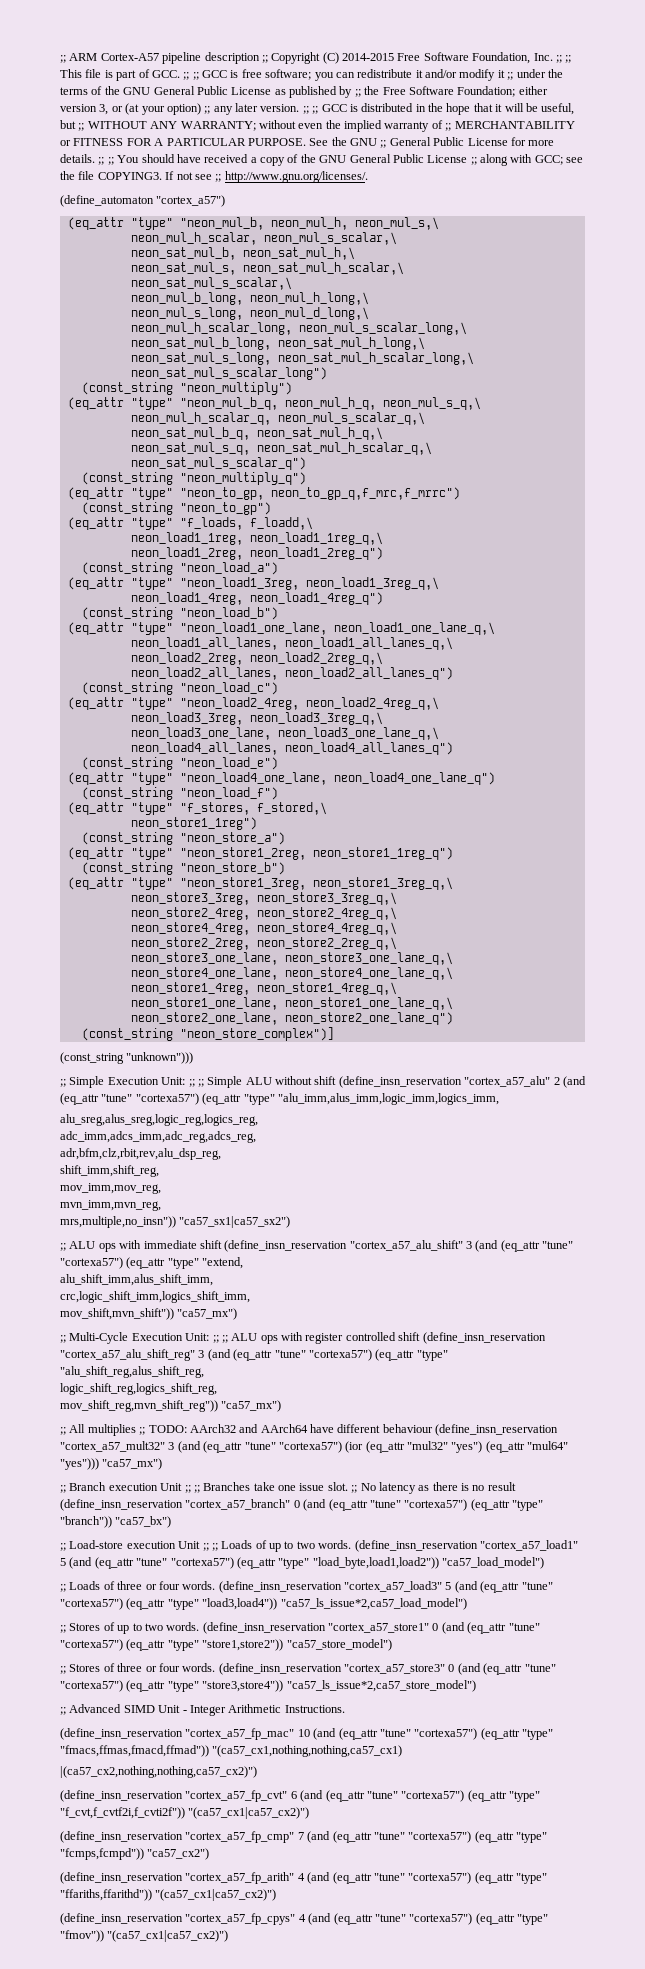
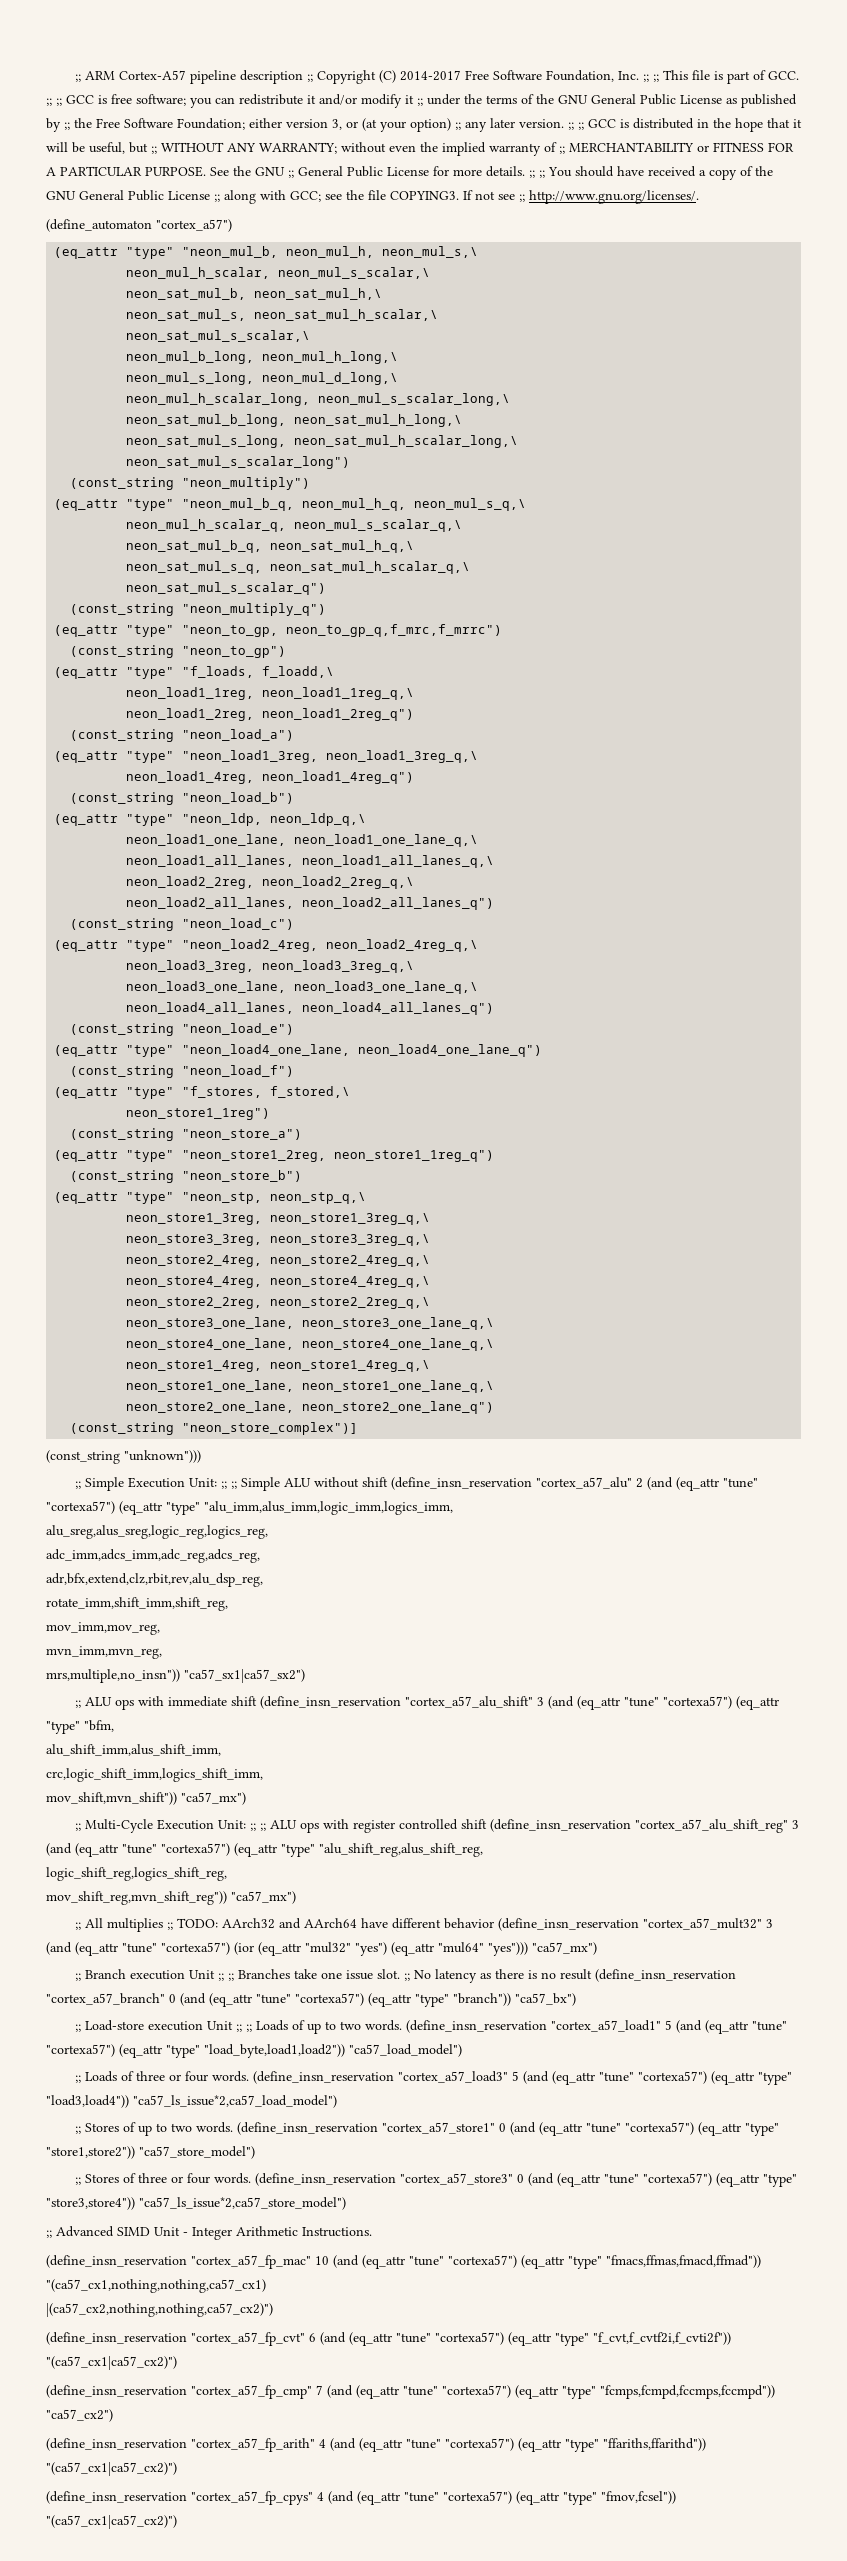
[342,53,394,61] 2014-2015 -> [399,70,461,81] 2014-2017
[179,622,327,635] "neon_load1_one_lane, -> [182,813,367,826] [126,834,287,846] "neon_ldp, neon_ldp_q,\ // neon_load1_one_lane,
[179,877,306,890] "neon_store1_3reg, -> [182,1192,367,1204] [126,1213,263,1225] "neon_stp, neon_stp_q,\ // neon_store1_3reg,
[60,1148,221,1160] [60,1165,159,1177] adr,bfm,clz,rbit,rev,alu_dsp_reg, // shift_imm,shift_reg, -> [46,1573,263,1587] [46,1597,228,1611] adr,bfx,extend,clz,rbit,rev,alu_dsp_reg, // rotate_imm,shift_imm,shift_reg,
[202,1257,244,1269] "extend, -> [84,1720,114,1732] "bfm,
[382,1424,433,1433] behaviour -> [443,1918,494,1929] behavior
[60,1848,144,1860] "fcmps,fcmpd")) -> [600,2385,775,2399] "fcmps,fcmpd,fccmps,fccmpd"))
[60,1930,104,1942] "fmov")) -> [601,2491,676,2504] "fmov,fcsel"))

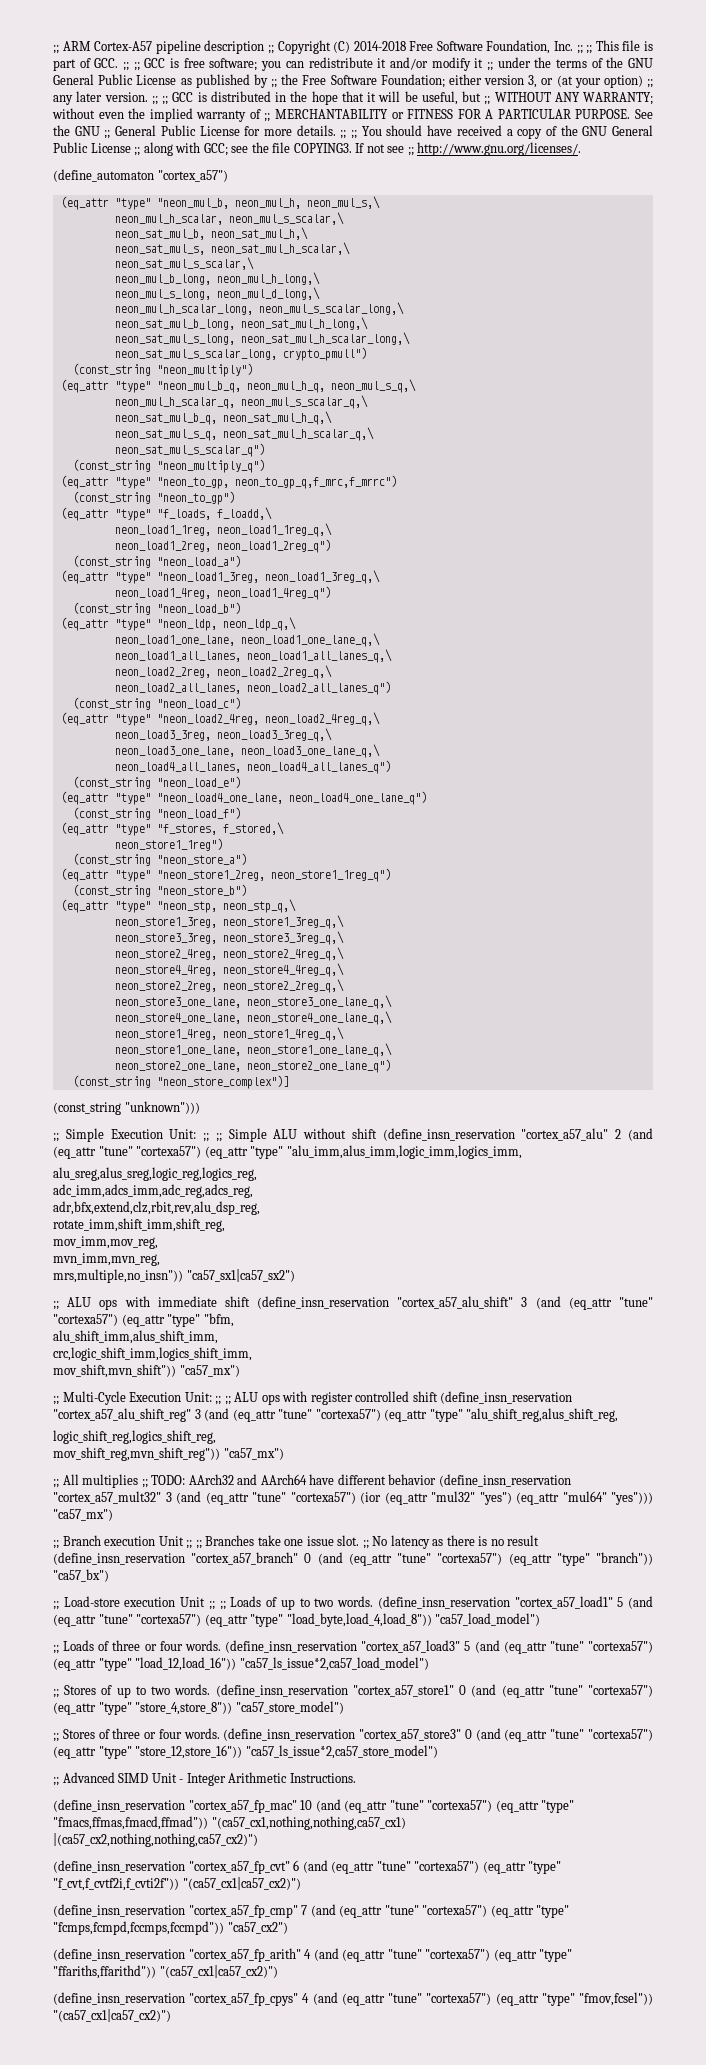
[399,70,461,81] 2014-2017 -> [353,41,406,51] 2014-2018
[126,456,351,469] neon_sat_mul_s_scalar_long") -> [114,347,367,361] neon_sat_mul_s_scalar_long, crypto_pmull")
[204,2044,345,2058] "load_byte,load1,load2")) -> [286,1613,432,1627] "load_byte,load_4,load_8"))
[46,2095,129,2108] "load3,load4")) -> [135,1657,237,1671] "load_12,load_16"))
[46,2146,135,2159] "store1,store2")) -> [135,1702,233,1715] "store_4,store_8"))
[46,2197,135,2210] "store3,store4")) -> [135,1745,243,1759] "store_12,store_16"))

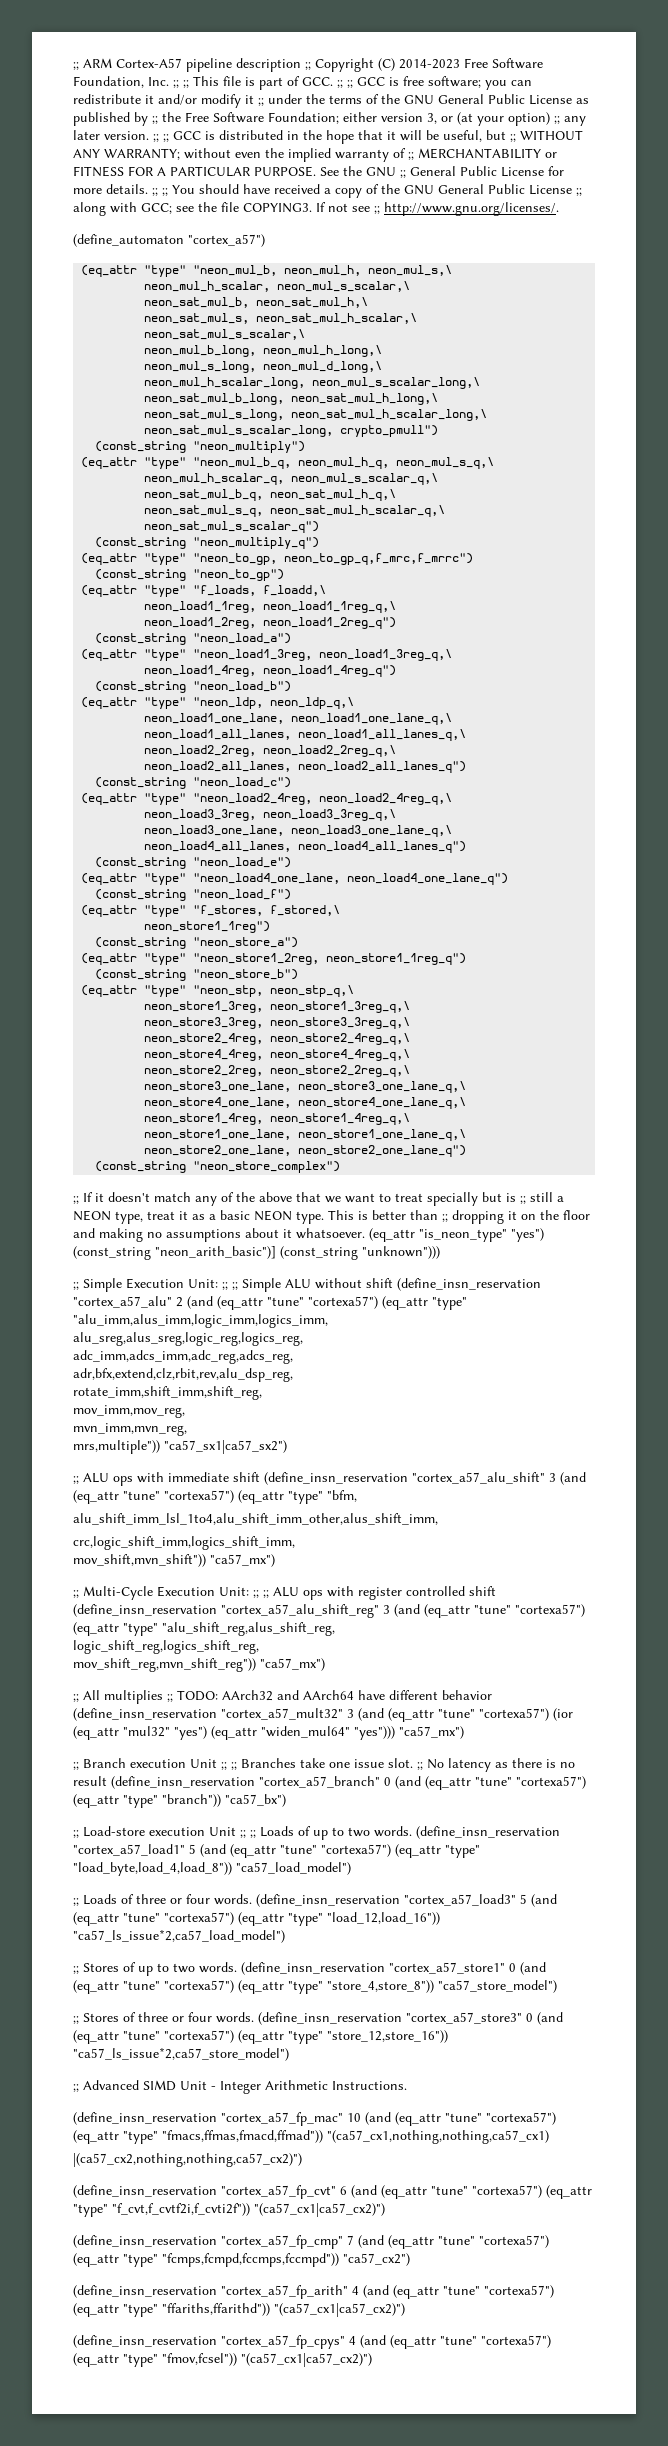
[353,41,406,51] 2014-2018 -> [399,59,460,69] 2014-2023
[156,1075,289,1089] "neon_store_complex")] // -> [193,1161,341,1173] [73,1192,564,1206] [73,1210,590,1224] [73,1228,544,1242] [73,1246,276,1260] "neon_store_complex") // ;; If it doesn't match any of the above that we want to treat specially but is ;; still a NEON type, treat it as a basic NEON type. This is better than ;; dropping it on the floor and making no assumptions about it whatsoever. (eq_attr "is_neon_type" "yes") (const_string "neon_arith_basic")]
[53,1269,183,1283] mrs,multiple,no_insn")) -> [73,1440,160,1454] mrs,multiple"))
[53,1330,218,1344] alu_shift_imm,alus_shift_imm, -> [73,1513,438,1525] alu_shift_imm_lsl_1to4,alu_shift_imm_other,alus_shift_imm,
[562,1491,607,1502] "mul64" -> [261,1726,350,1738] "widen_mul64"

